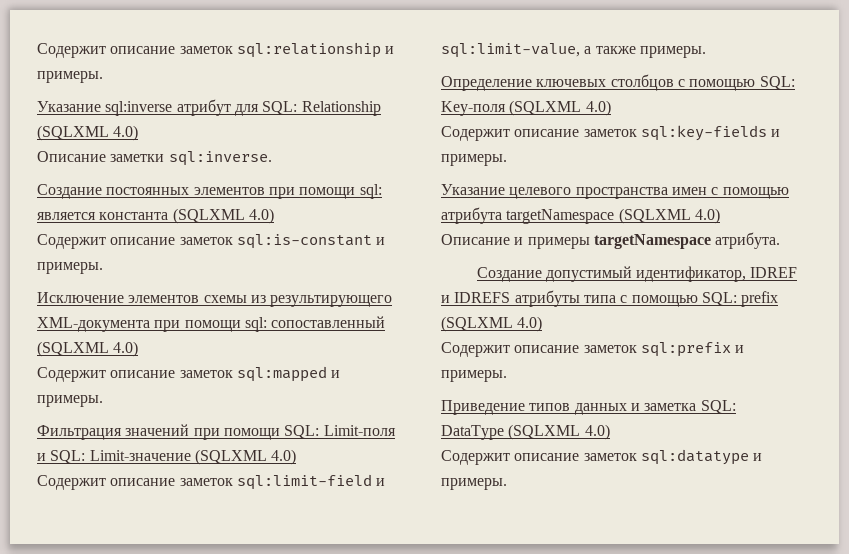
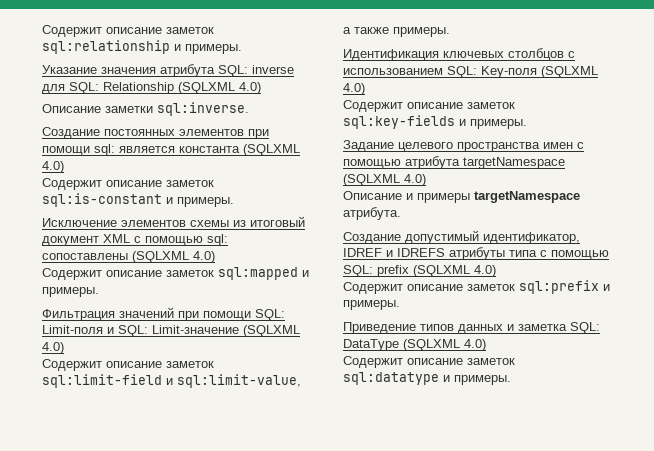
[105,99,231,116] sql:inverse атрибут -> [101,64,294,77] значения атрибута SQL: inverse
[270,295,393,307] [37,316,386,332] результирующего XML-документа при помощи sql: сопоставленный -> [250,216,305,227] [42,234,228,246] [42,253,128,260] итоговый документ XML с помощью sql: сопоставлены
[441,76,532,91] Определение -> [343,49,439,61] Идентификация
[689,79,756,91] помощью -> [343,68,443,75] использованием
[441,184,505,195] Указание -> [343,140,394,152] Задание

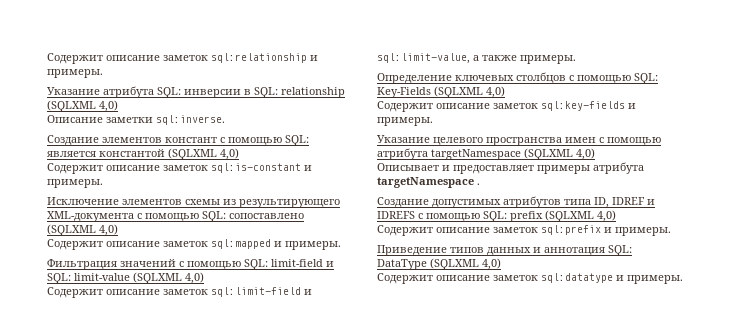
[101,67,156,74] значения -> (100, 91) none
[252,65,294,74] [42,82,261,94] [42,102,249,116] [42,127,269,139] [42,144,300,156] [42,161,64,173] inverse для SQL: Relationship (SQLXML 4.0) // Описание заметки sql:inverse. // Создание постоянных элементов при помощи sql: является константа (SQLXML 4.0) -> [184,87,345,98] [47,100,118,112] [47,115,225,125] [47,135,309,146] [47,148,239,160] инверсии в SQL: relationship (SQLXML 4,0) // Описание заметки sql:inverse. // Создание элементов констант с помощью SQL: является константой (SQLXML 4,0)
[250,216,305,227] [42,234,228,246] [42,251,215,263] итоговый документ XML с помощью sql: сопоставлены (SQLXML 4.0) -> [239,199,340,208] [47,211,304,222] [47,224,118,236] результирующего XML-документа с помощью SQL: сопоставлено (SQLXML 4,0)
[178,309,285,321] [42,325,300,337] [42,342,64,354] при помощи SQL: Limit-поля и SQL: Limit-значение (SQLXML 4.0) -> [179,259,334,270] [47,272,204,284] с помощью SQL: limit-field и SQL: limit-value (SQLXML 4,0)
[343,49,439,61] Идентификация -> [377,73,452,84] Определение
[343,66,598,78] [343,83,365,95] использованием SQL: Key-поля (SQLXML 4.0) -> [577,73,658,84] [377,86,505,98] помощью SQL: Key-Fields (SQLXML 4,0)
[343,140,394,152] Задание -> [377,135,430,143] Указание
[404,174,426,186] [343,191,580,203] [343,207,401,220] [343,230,580,244] 4.0) // Описание и примеры targetNamespace атрибута. // Создание допустимый идентификатор, -> [576,148,595,160] [377,162,644,174] [377,177,480,188] [377,196,609,208] 4,0) // Описывает и предоставляет примеры атрибута targetNamespace . // Создание допустимых атрибутов типа ID,
[449,247,537,260] атрибуты типа -> (415, 215) none
[474,265,496,277] 4.0) -> [597,210,616,222] 4,0)
[518,324,567,331] заметка -> [544,247,605,256] аннотация
[464,339,486,351] 4.0) -> [482,258,501,270] 4,0)

